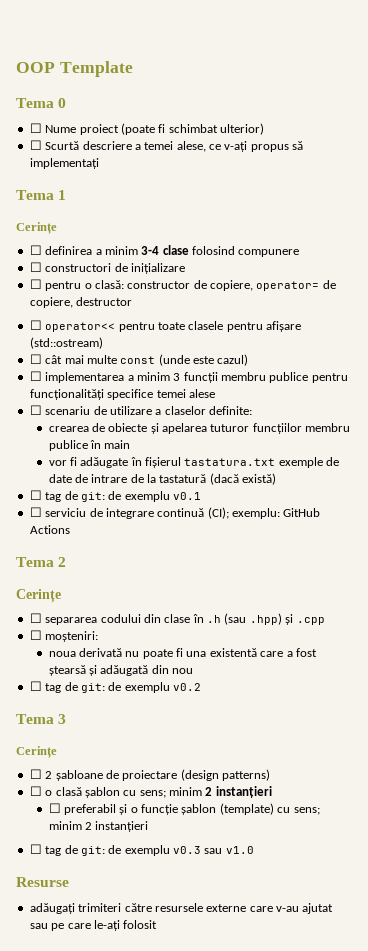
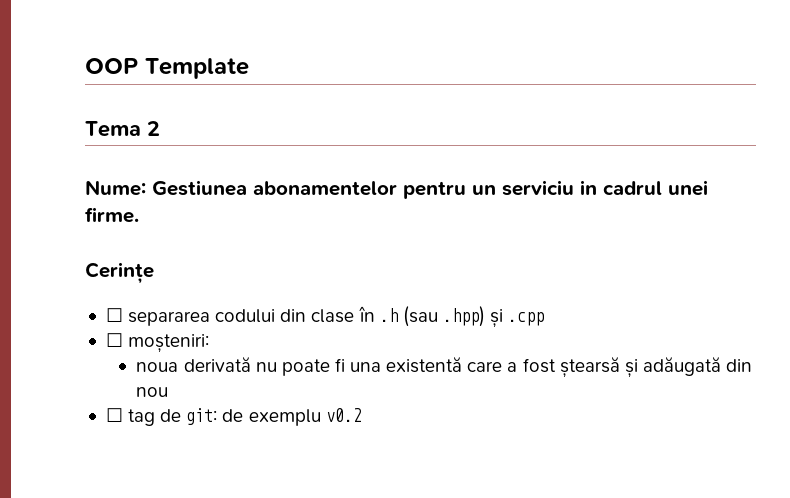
[58,98,67,108] [29,123,264,135] [29,140,304,152] [29,158,99,169] [16,190,67,200] [16,222,57,234] [29,245,300,257] [29,262,185,274] [29,279,336,291] [29,297,133,308] [29,320,301,332] [29,337,103,349] [29,354,249,366] [29,371,348,383] [29,389,215,400] [29,405,252,415] [48,423,351,434] [48,440,131,451] [48,457,340,468] [48,473,277,485] [29,490,201,502] [29,507,321,519] [29,525,70,534] [16,557,67,567] 0 // ☐ Nume proiect (poate fi schimbat ulterior) // ☐ Scurtă descriere a temei alese, ce v-ați propus să implementați // Tema 1 // Cerințe // ☐ definirea a minim 3-4 clase folosind compunere // ☐ constructori de inițializare // ☐ pentru o clasă: constructor de copiere, operator= de copiere, destructor // ☐ operator<< pentru toate clasele pentru afișare (std::ostream) // ☐ cât mai multe const (unde este cazul) // ☐ implementarea a minim 3 funcții membru publice pentru funcționalități specifice temei alese // ☐ scenariu de utilizare a claselor definite: // crearea de obiecte și apelarea tuturor funcțiilor membru publice în main // vor fi adăugate în fișierul tastatura.txt exemple de date de intrare de la tastatură (dacă există) // ☐ tag de git: de exemplu v0.1 // ☐ serviciu de integrare continuă (CI); exemplu: GitHub Actions // Tema 2 -> [147,121,160,136] [85,180,708,199] [85,207,139,223] 2 // Nume: Gestiunea abonamentelor pentru un serviciu in cadrul unei firme.
[16,714,67,724] [16,746,57,758] [29,769,270,781] [29,786,272,798] [48,803,320,815] [48,821,149,832] [29,844,254,856] [16,877,69,887] [29,903,334,914] [29,920,158,931] // Tema 3 // Cerințe // ☐ 2 șabloane de proiectare (design patterns) // ☐ o clasă șablon cu sens; minim 2 instanțieri // ☐ preferabil și o funcție șablon (template) cu sens; minim 2 instanțieri // ☐ tag de git: de exemplu v0.3 sau v1.0 // Resurse // adăugați trimiteri către resursele externe care v-au ajutat sau pe care le-ați folosit -> (362, 415) none

